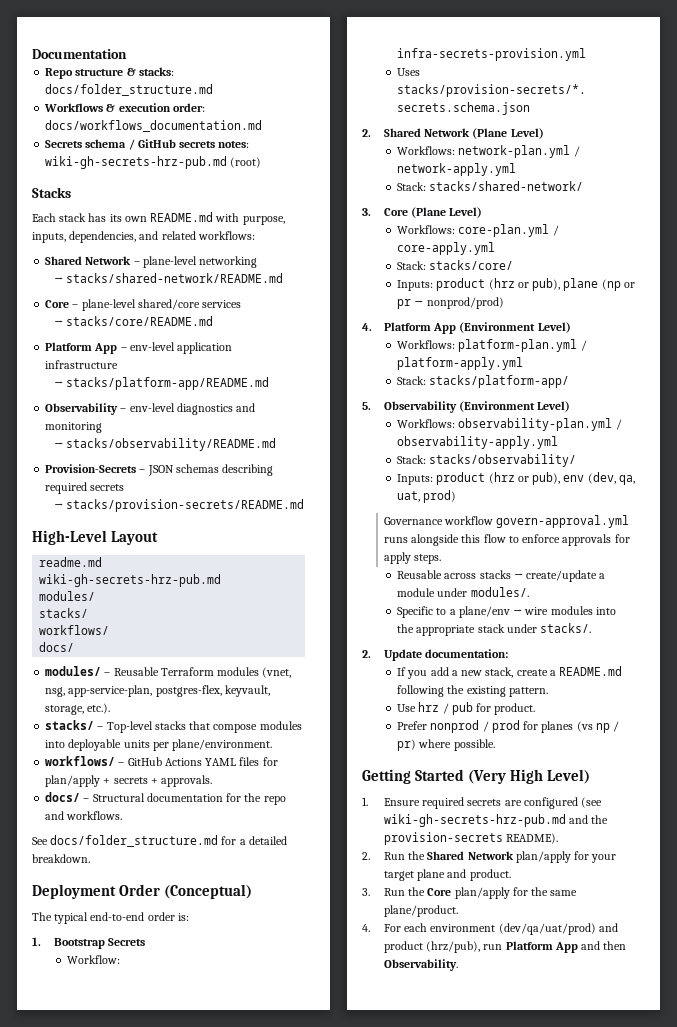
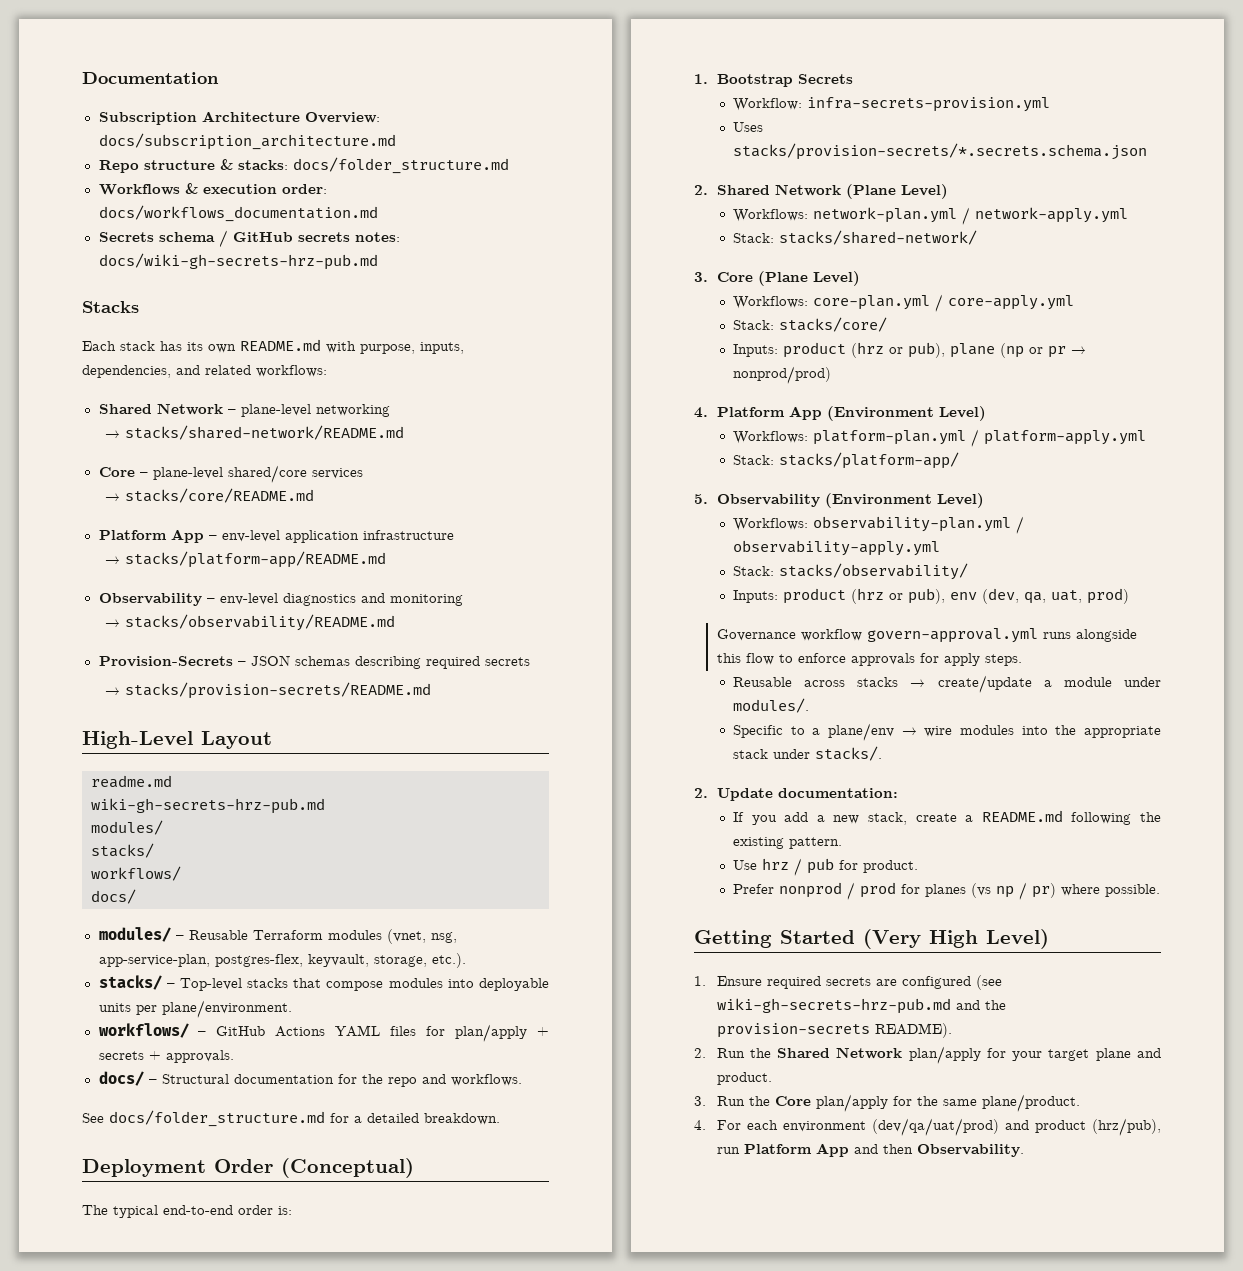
(127, 54) none -> [98,111,380,125] [98,133,396,150] // Subscription Architecture Overview: docs/subscription_architecture.md
[45,156,262,169] wiki-gh-secrets-hrz-pub.md (root) -> [98,253,378,270] docs/wiki-gh-secrets-hrz-pub.md

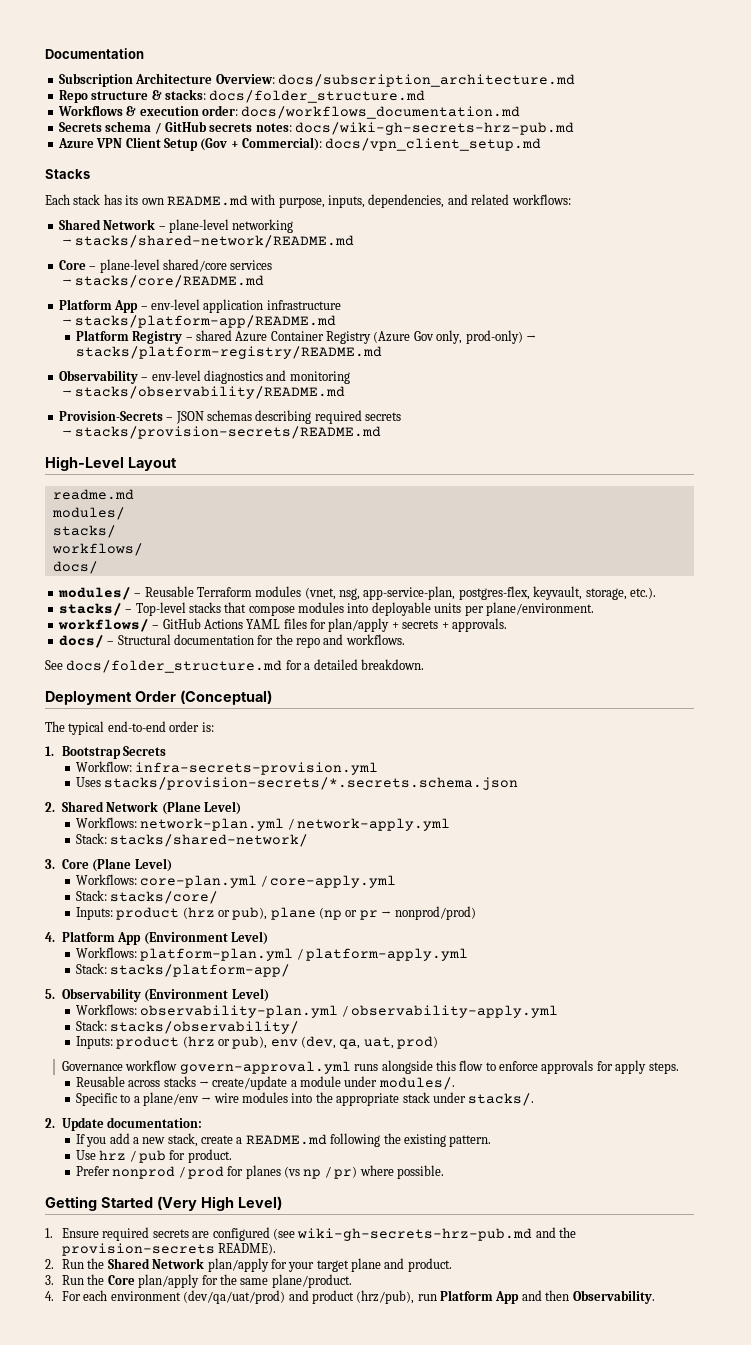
(378, 261) none -> [57,137,542,151] // Azure VPN Client Setup (Gov + Commercial): docs/vpn_client_setup.md
(386, 559) none -> [75,330,536,344] [75,346,382,359] // Platform Registry – shared Azure Container Registry (Azure Gov only, prod-only) → stacks/platform-registry/README.md
[91,798,325,814] // wiki-gh-secrets-hrz-pub.md -> (134, 494) none

